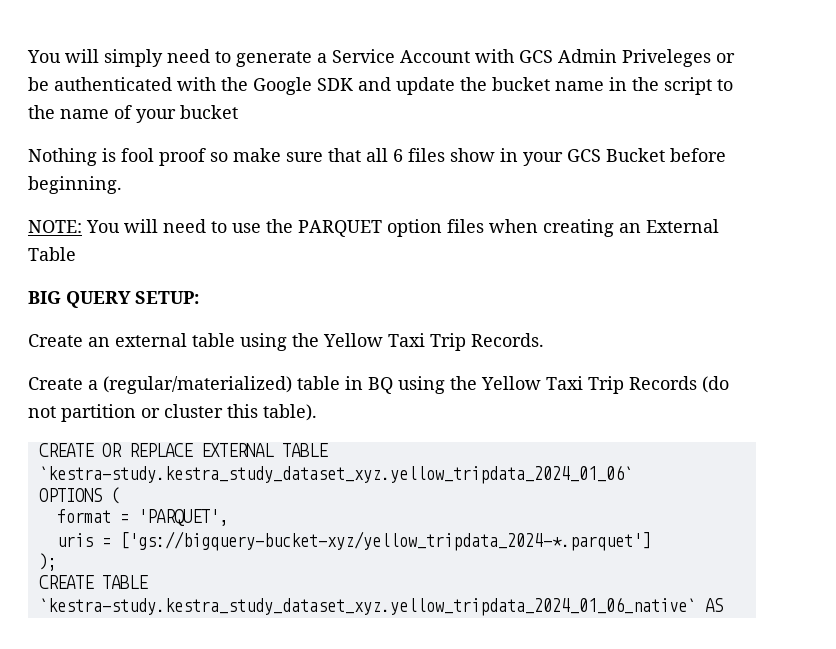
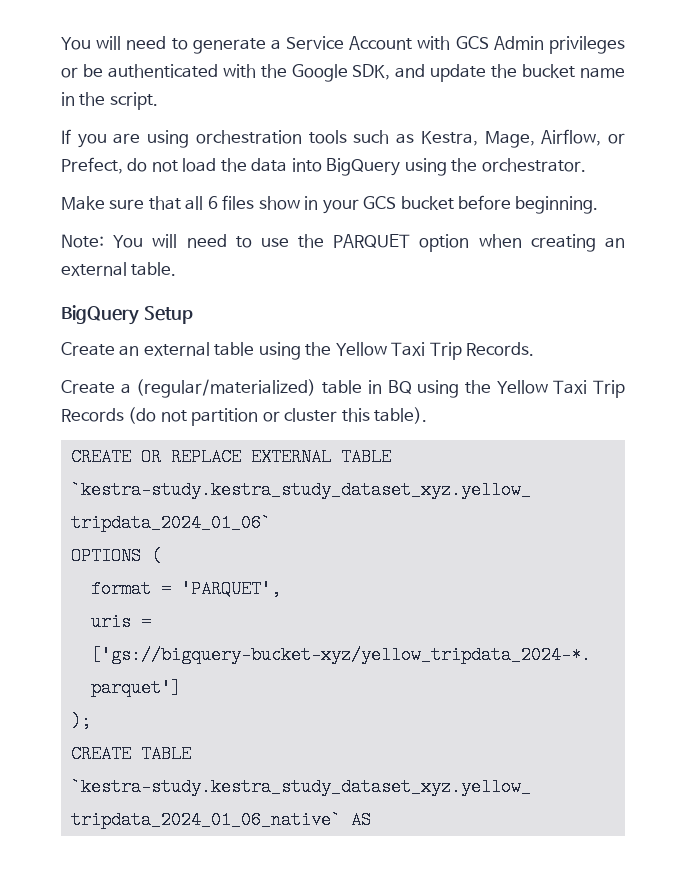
[27,49,163,67] You will simply -> [61,36,122,50] You will
[622,49,711,67] Priveleges -> [549,36,625,54] privileges
[317,78,353,91] SDK -> [352,64,391,80] SDK,
[664,77,733,95] [28,105,238,123] [28,148,281,166] script to the name of your bucket // Nothing is fool proof so make -> [109,92,158,110] [61,129,626,148] [61,157,586,176] [61,196,105,210] script. // If you are using orchestration tools such as Kestra, Mage, Airflow, or Prefect, do not load the data into BigQuery using the orchestrator. // Make
[606,148,665,162] Bucket -> [400,196,454,210] bucket
[28,220,82,233] NOTE: -> [61,234,104,248] Note:
[447,219,484,233] files -> (470, 243) none
[646,219,719,233] [28,247,76,261] [28,291,199,308] External Table // BIG QUERY SETUP: -> [61,262,177,276] [61,305,193,325] external table. // BigQuery Setup

